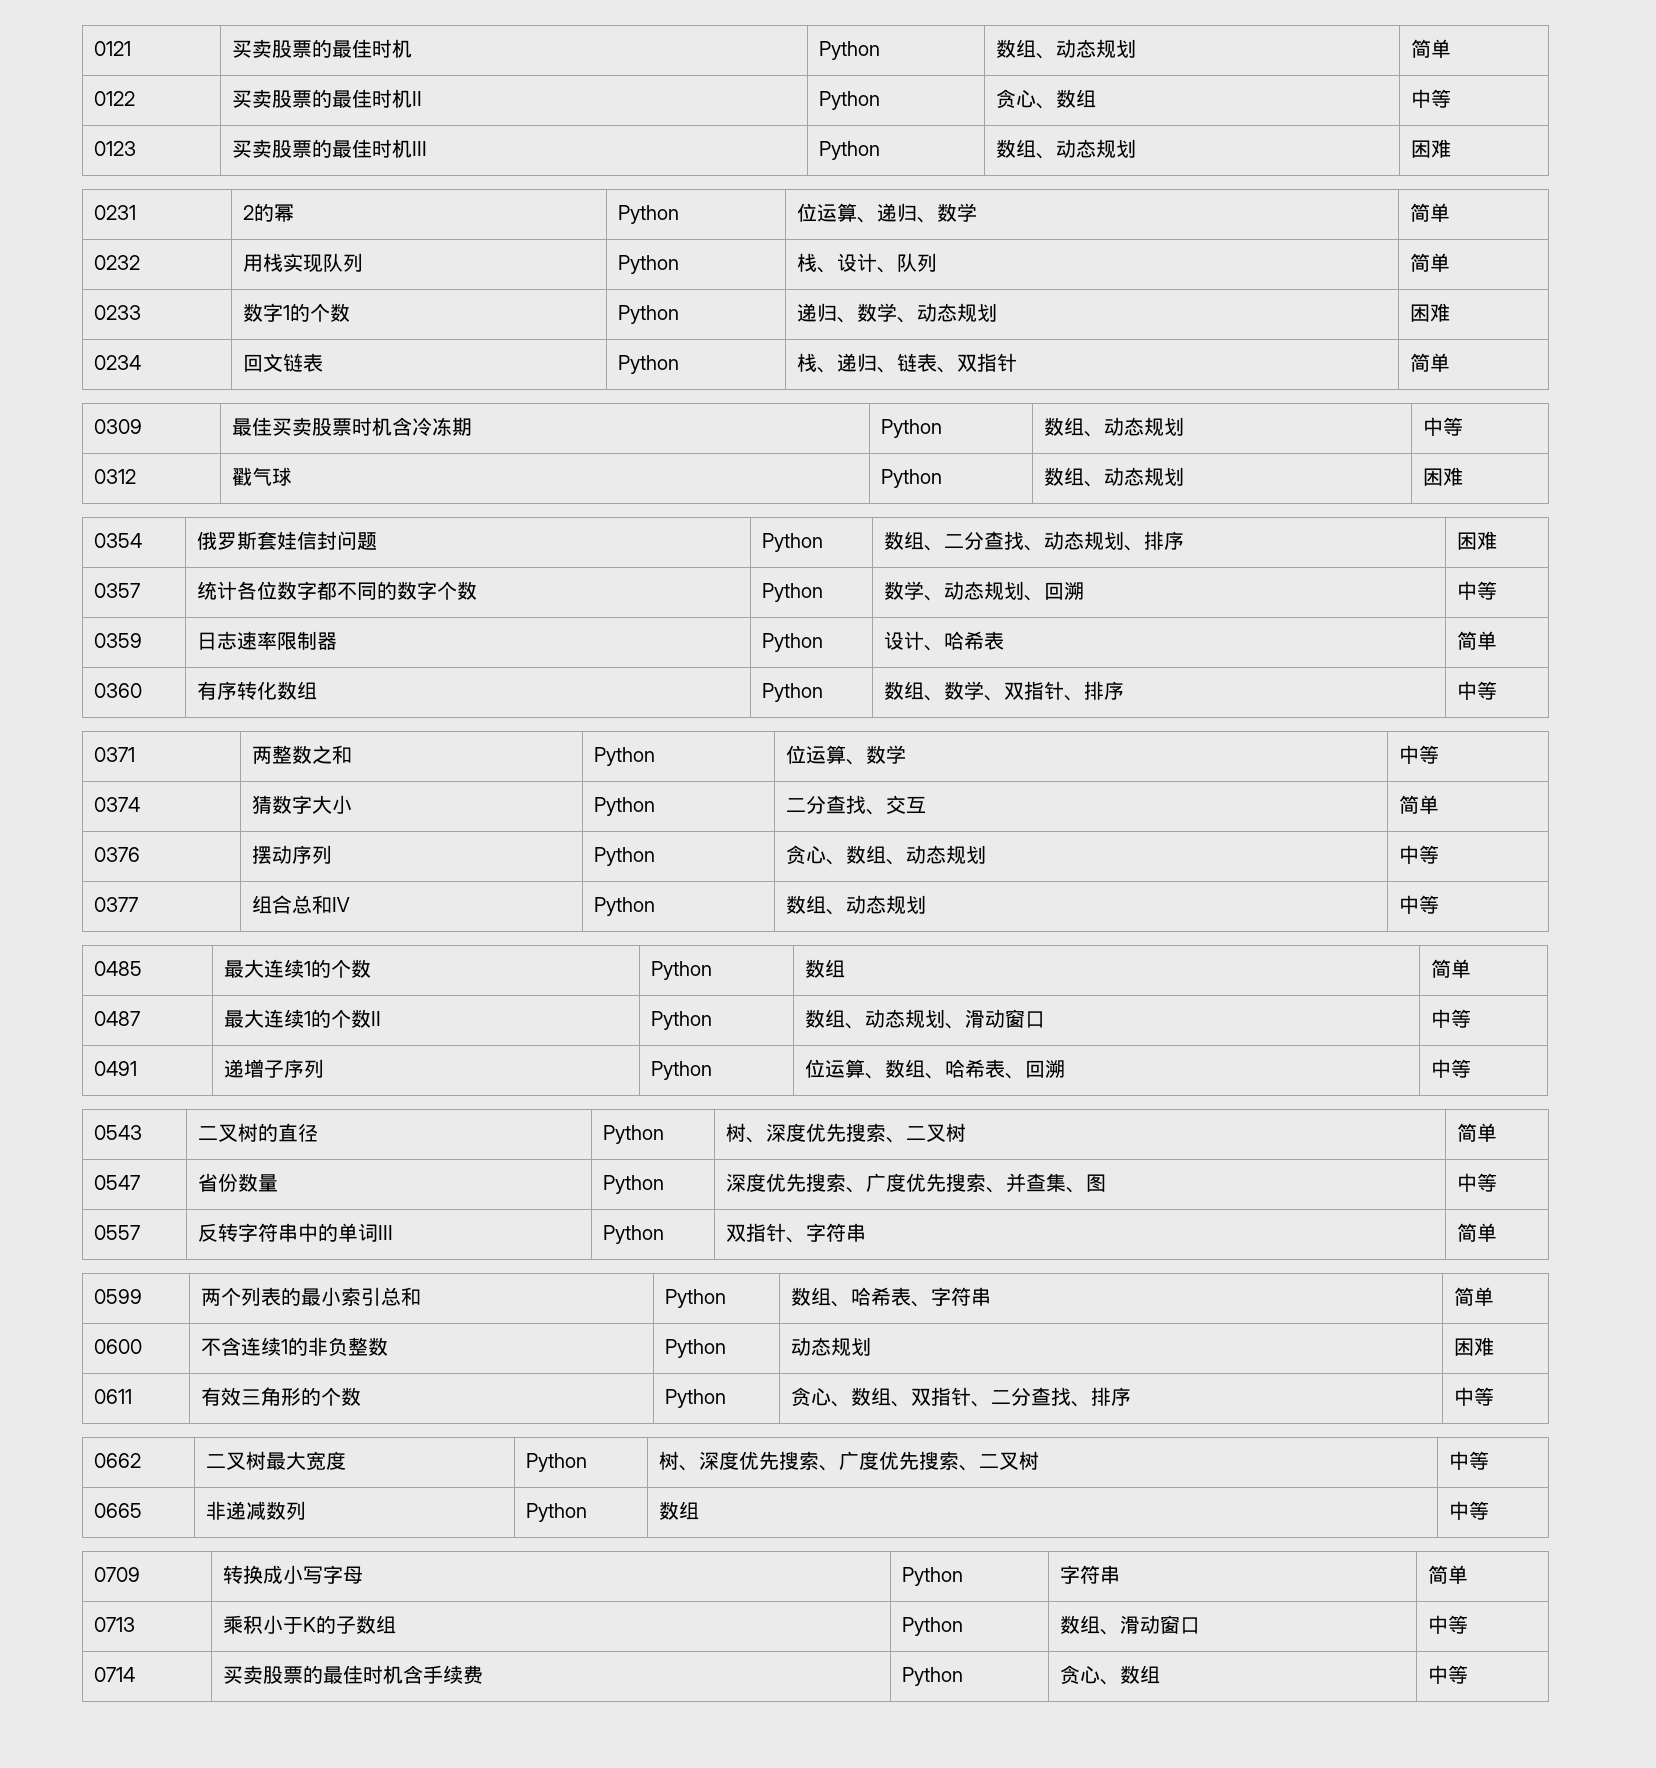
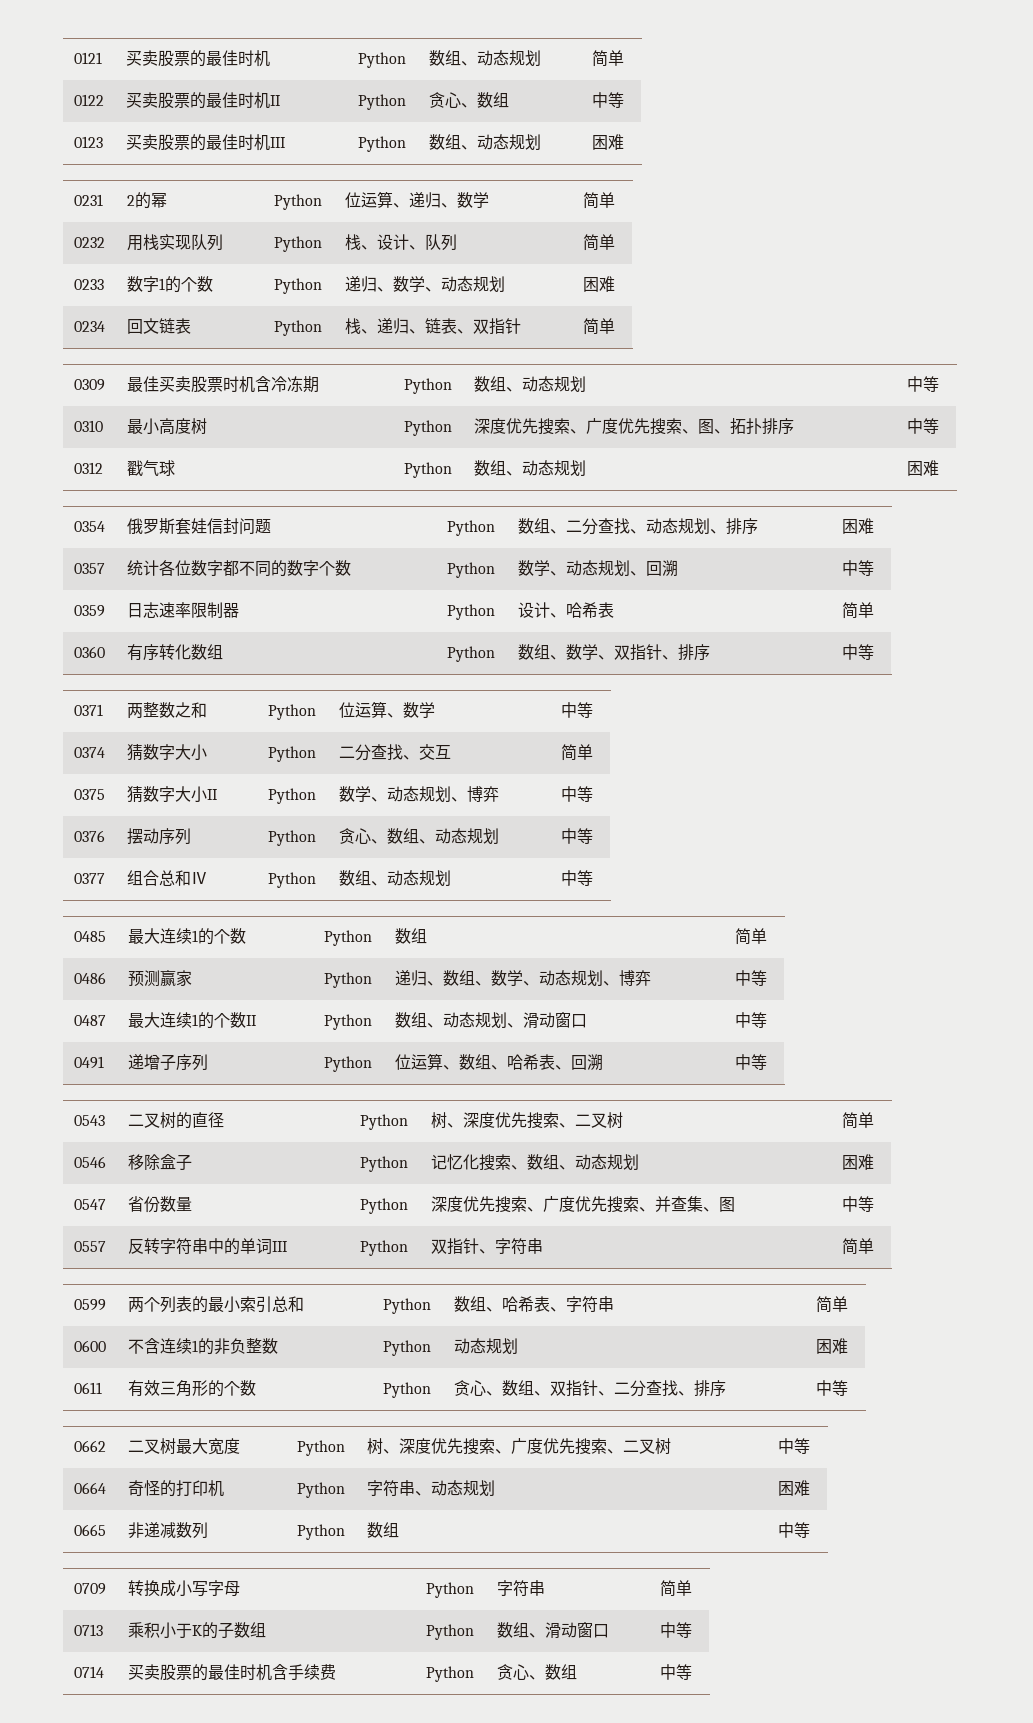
(1463, 426) none -> [73,420,103,432] [126,418,207,435] [403,420,452,436] [473,418,794,435] [906,418,939,434] // 0310 | 最小高度树 | Python | 深度优先搜索、广度优先搜索、图、拓扑排序 | 中等
(1439, 804) none -> [73,789,105,800] [126,786,218,803] [267,788,316,804] [338,786,499,802] [560,786,593,802] // 0375 | 猜数字大小II | Python | 数学、动态规划、博弈 | 中等
(1471, 968) none -> [73,972,106,984] [127,970,192,987] [323,972,372,988] [394,970,651,986] [734,970,767,986] // 0486 | 预测赢家 | Python | 递归、数组、数学、动态规划、博弈 | 中等
(1497, 1132) none -> [73,1156,106,1168] [127,1154,192,1171] [359,1156,408,1172] [430,1154,639,1171] [841,1154,874,1170] // 0546 | 移除盒子 | Python | 记忆化搜索、数组、动态规划 | 困难
(1489, 1460) none -> [73,1482,106,1494] [127,1480,224,1497] [296,1482,345,1498] [366,1480,495,1497] [777,1480,810,1496] // 0664 | 奇怪的打印机 | Python | 字符串、动态规划 | 困难

